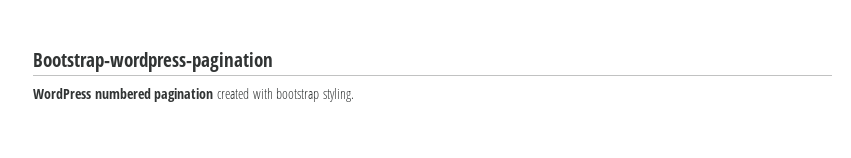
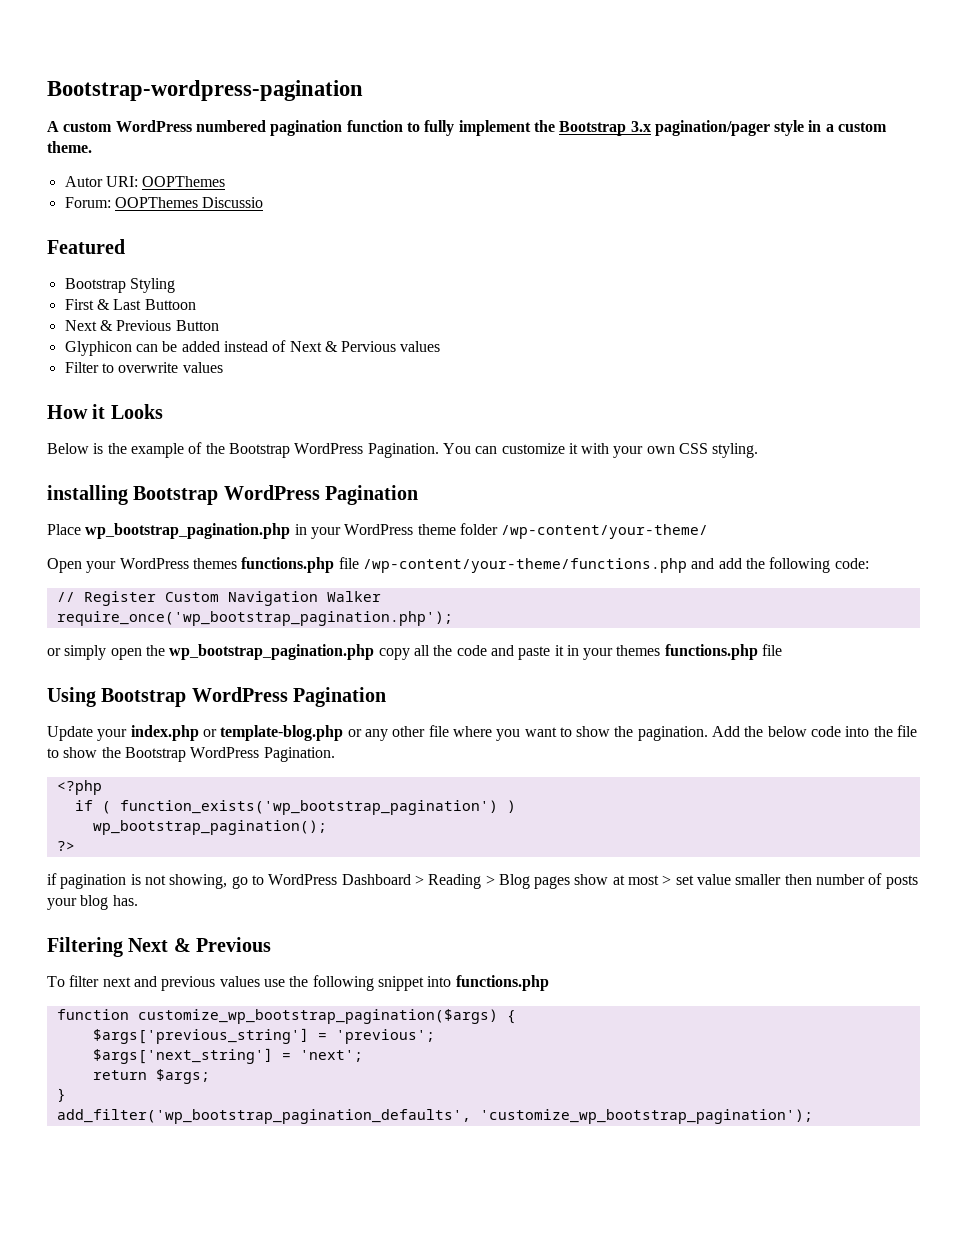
(273, 62) none -> [47,121,113,132] A custom
[216,88,354,102] created with bootstrap styling. -> [346,120,888,136] [47,141,92,153] [64,176,226,187] [64,197,264,208] [47,239,125,254] [64,278,175,293] [64,299,196,310] [64,320,219,331] [64,340,441,356] [64,362,223,373] [47,404,163,419] [47,442,759,458] [47,485,419,505] [47,523,709,539] [47,557,869,573] [56,591,381,606] [56,611,453,626] [47,644,783,660] [47,687,387,707] [47,725,918,741] [47,747,335,762] [56,780,102,795] [74,800,516,815] [92,820,327,835] [56,841,75,851] [47,873,918,889] [47,895,138,910] [47,937,272,957] [47,975,549,991] [56,1009,516,1024] [92,1028,435,1044] [92,1048,363,1064] [92,1069,210,1084] [56,1088,66,1102] [56,1109,813,1124] function to fully implement the Bootstrap 3.x pagination/pager style in a custom theme. // Autor URI: OOPThemes // Forum: OOPThemes Discussio // Featured // Bootstrap Styling // First & Last Buttoon // Next & Previous Button // Glyphicon can be added instead of Next & Pervious values // Filter to overwrite values // How it Looks // Below is the example of the Bootstrap WordPress Pagination. You can customize it with your own CSS styling. // installing Bootstrap WordPress Pagination // Place wp_bootstrap_pagination.php in your WordPress theme folder /wp-content/your-theme/ // Open your WordPress themes functions.php file /wp-content/your-theme/functions.php and add the following code: // // Register Custom Navigation Walker // require_once('wp_bootstrap_pagination.php'); // or simply open the wp_bootstrap_pagination.php copy all the code and paste it in your themes functions.php file // Using Bootstrap WordPress Pagination // Update your index.php or template-blog.php or any other file where you want to show the pagination. Add the below code into the file to show the Bootstrap WordPress Pagination. // <?php // if ( function_exists('wp_bootstrap_pagination') ) // wp_bootstrap_pagination(); // ?> // if pagination is not showing, go to WordPress Dashboard > Reading > Blog pages show at most > set value smaller then number of posts your blog has. // Filtering Next & Previous // To filter next and previous values use the following snippet into functions.php // function customize_wp_bootstrap_pagination($args) { // $args['previous_string'] = 'previous'; // $args['next_string'] = 'next'; // return $args; // } // add_filter('wp_bootstrap_pagination_defaults', 'customize_wp_bootstrap_pagination');

